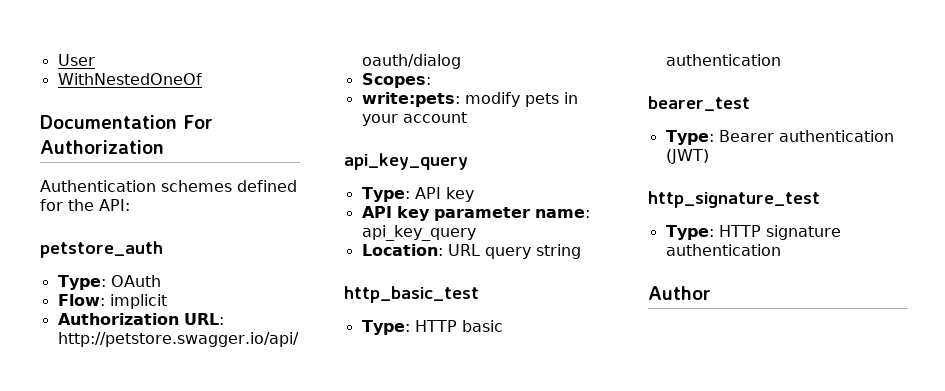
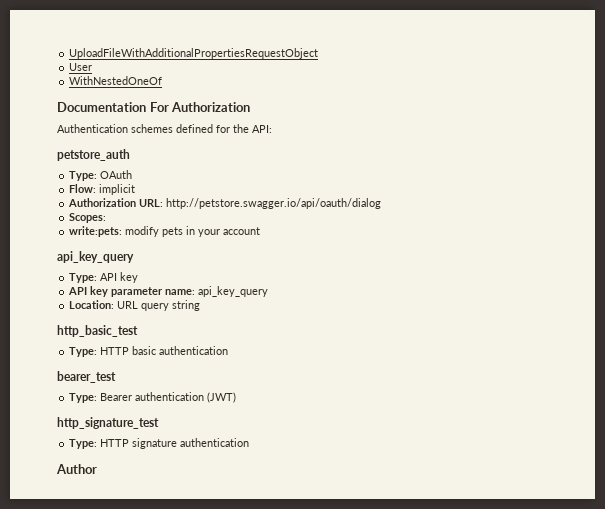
(57, 60) none -> [69,48,319,59] UploadFileWithAdditionalPropertiesRequestObject //

